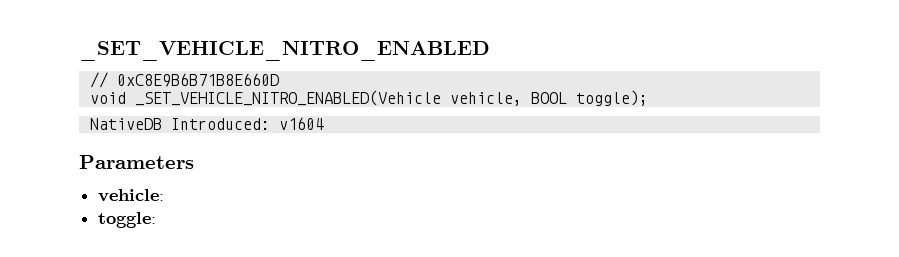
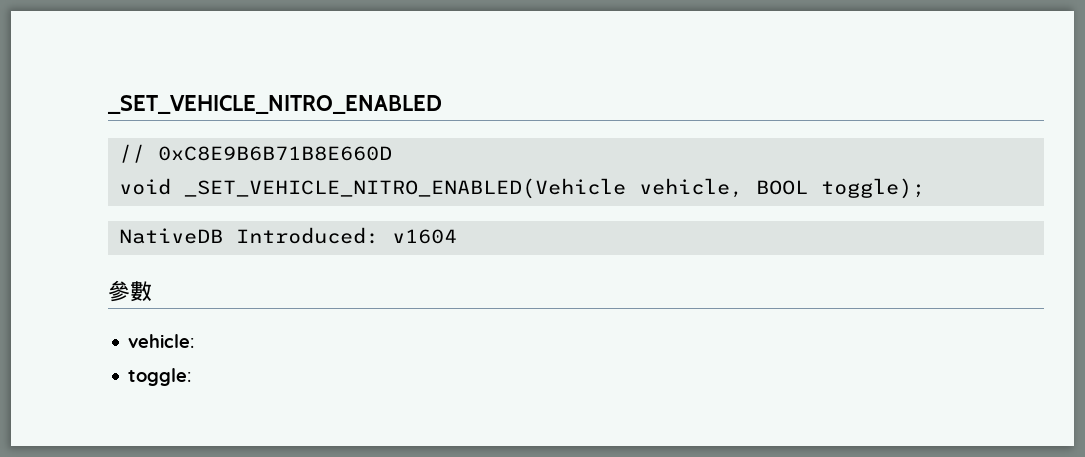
[79,155,194,169] Parameters -> [108,280,152,302] 參數

